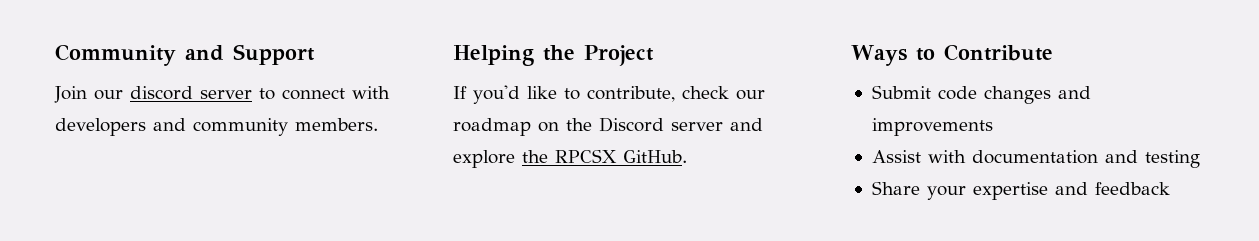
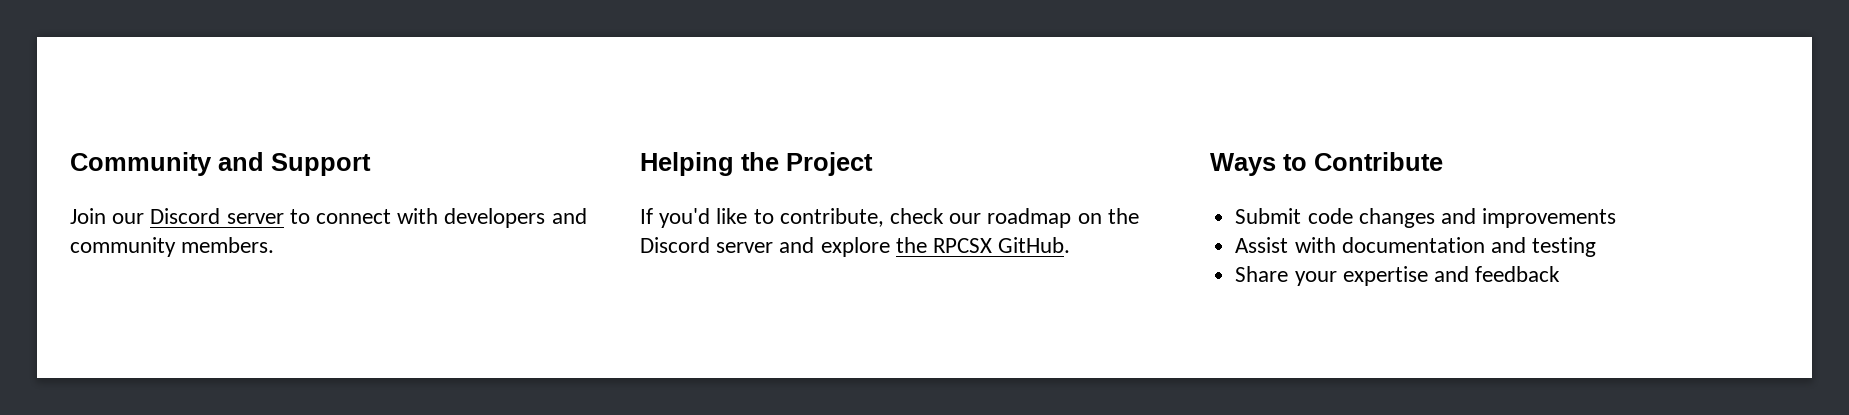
[130,86,193,100] discord -> [150,208,221,224] Discord

